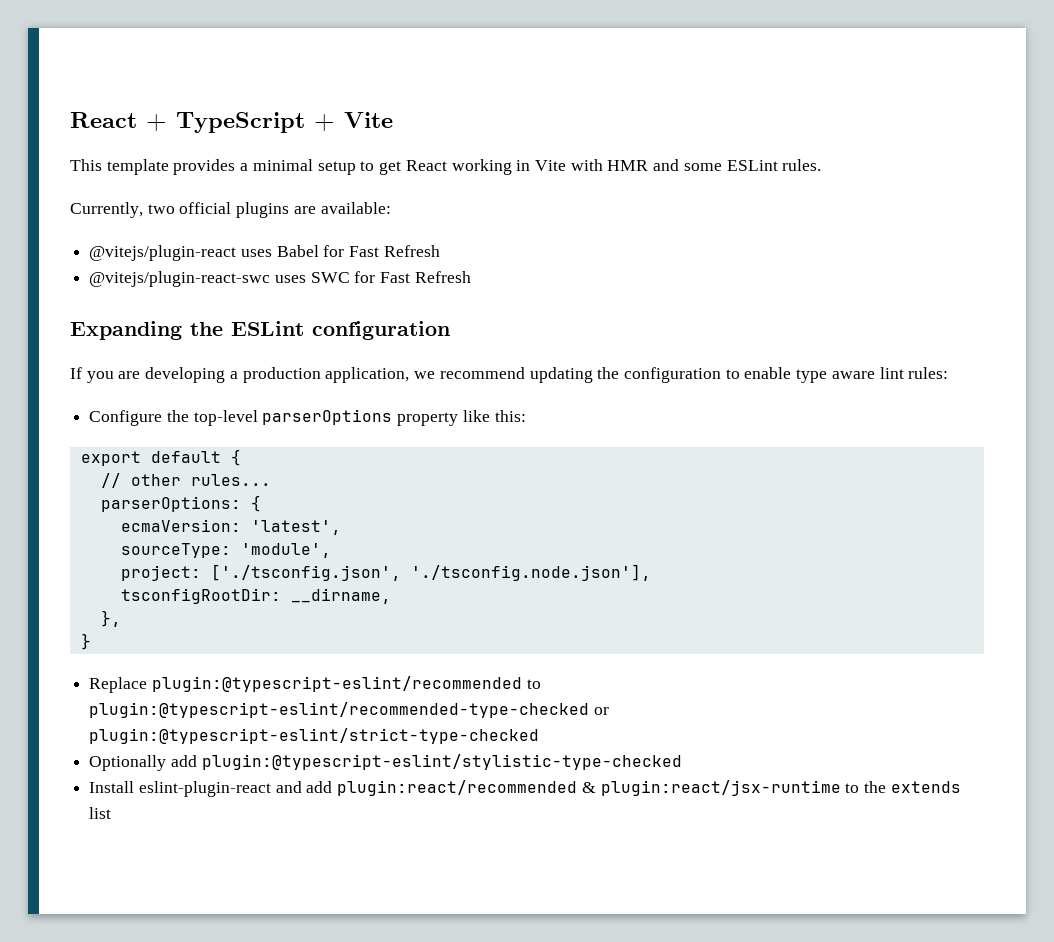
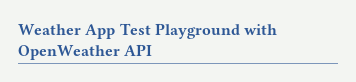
[70,112,393,133] [70,159,822,175] [70,202,391,218] [89,245,440,261] [89,271,471,287] [70,321,450,340] [70,367,949,383] [89,409,526,426] [80,449,241,466] [100,473,271,488] [100,495,261,512] [120,519,341,535] [120,543,331,558] [120,564,651,581] [120,588,391,604] [100,610,121,627] [80,633,91,650] [89,676,541,693] [89,702,609,718] [89,728,540,744] [89,754,682,771] [89,780,961,797] [89,807,112,819] React + TypeScript + Vite // This template provides a minimal setup to get React working in Vite with HMR and some ESLint rules. // Currently, two official plugins are available: // @vitejs/plugin-react uses Babel for Fast Refresh // @vitejs/plugin-react-swc uses SWC for Fast Refresh // Expanding the ESLint configuration // If you are developing a production application, we recommend updating the configuration to enable type aware lint rules: // Configure the top-level parserOptions property like this: // export default { // // other rules... // parserOptions: { // ecmaVersion: 'latest', // sourceType: 'module', // project: ['./tsconfig.json', './tsconfig.node.json'], // tsconfigRootDir: __dirname, // }, // } // Replace plugin:@typescript-eslint/recommended to plugin:@typescript-eslint/recommended-type-checked or plugin:@typescript-eslint/strict-type-checked // Optionally add plugin:@typescript-eslint/stylistic-type-checked // Install eslint-plugin-react and add plugin:react/recommended & plugin:react/jsx-runtime to the extends list -> [18,23,278,39] [18,44,153,60] Weather App Test Playground with OpenWeather API

